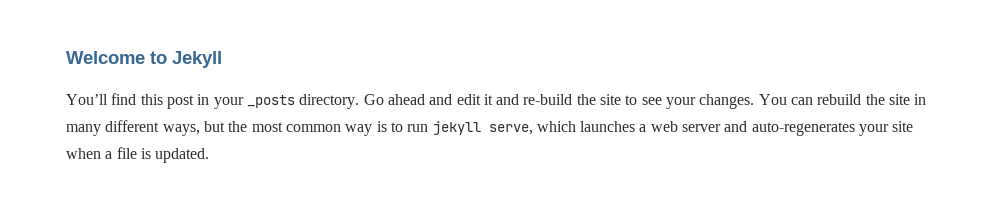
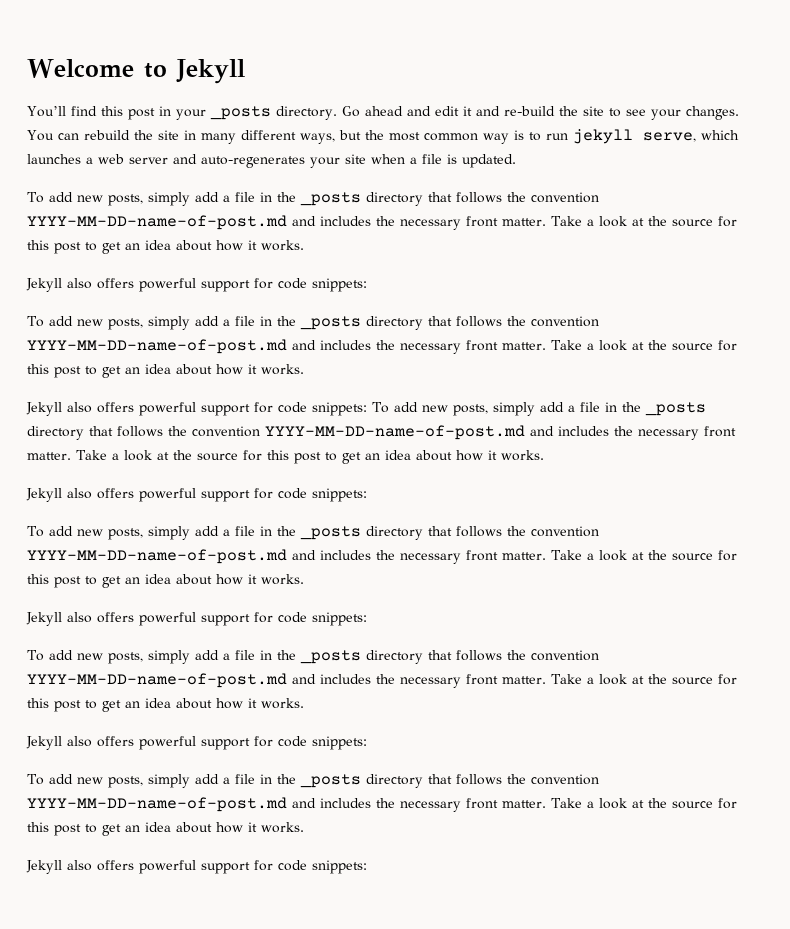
(210, 155) none -> [27,192,599,206] [27,215,737,230] [27,240,304,254] [26,278,367,292] [27,316,599,330] [27,339,737,354] [27,364,304,378] [26,402,706,416] [27,425,736,440] [27,450,544,464] [26,488,367,502] [27,526,599,540] [27,549,737,564] [27,574,304,588] [26,612,367,626] [27,650,599,664] [27,673,737,688] [27,698,304,712] [26,736,367,750] [27,774,599,788] [27,797,737,812] [27,822,304,836] [26,860,367,874] // To add new posts, simply add a file in the _posts directory that follows the convention YYYY-MM-DD-name-of-post.md and includes the necessary front matter. Take a look at the source for this post to get an idea about how it works. // Jekyll also offers powerful support for code snippets: // To add new posts, simply add a file in the _posts directory that follows the convention YYYY-MM-DD-name-of-post.md and includes the necessary front matter. Take a look at the source for this post to get an idea about how it works. // Jekyll also offers powerful support for code snippets: To add new posts, simply add a file in the _posts directory that follows the convention YYYY-MM-DD-name-of-post.md and includes the necessary front matter. Take a look at the source for this post to get an idea about how it works. // Jekyll also offers powerful support for code snippets: // To add new posts, simply add a file in the _posts directory that follows the convention YYYY-MM-DD-name-of-post.md and includes the necessary front matter. Take a look at the source for this post to get an idea about how it works. // Jekyll also offers powerful support for code snippets: // To add new posts, simply add a file in the _posts directory that follows the convention YYYY-MM-DD-name-of-post.md and includes the necessary front matter. Take a look at the source for this post to get an idea about how it works. // Jekyll also offers powerful support for code snippets: // To add new posts, simply add a file in the _posts directory that follows the convention YYYY-MM-DD-name-of-post.md and includes the necessary front matter. Take a look at the source for this post to get an idea about how it works. // Jekyll also offers powerful support for code snippets:

